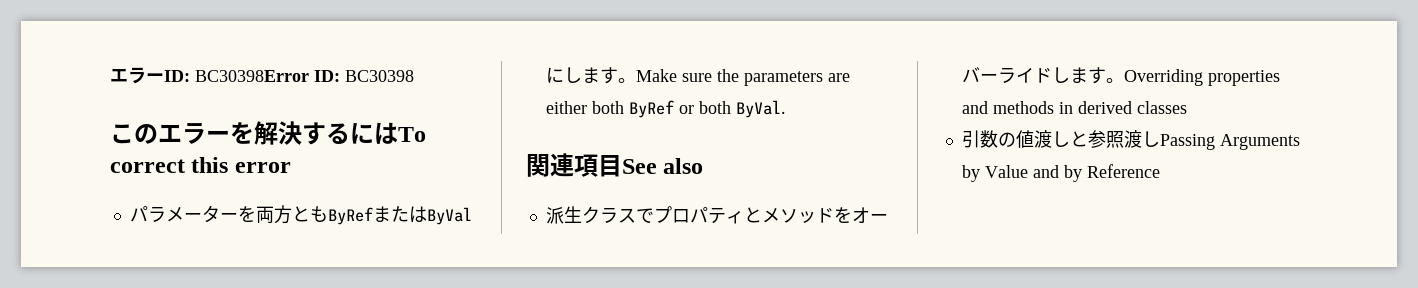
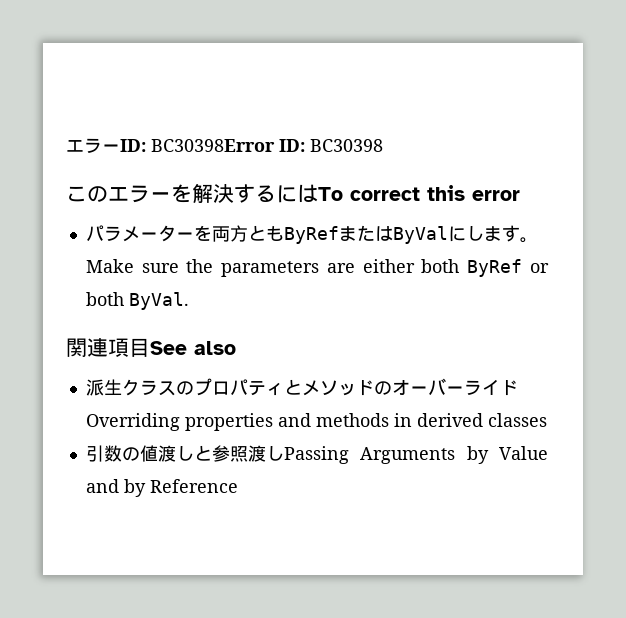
[635,208,654,223] で -> [175,381,194,395] の
[833,207,852,223] を -> [373,381,392,395] の
[1051,67,1124,84] します。 -> (518, 388) none

